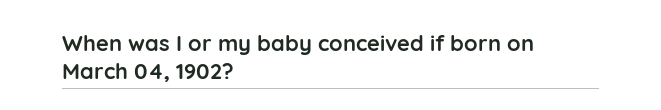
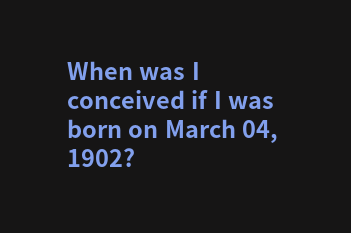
[188,35,445,55] or my baby conceived if -> [67,90,275,109] conceived if I was

